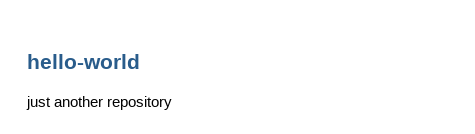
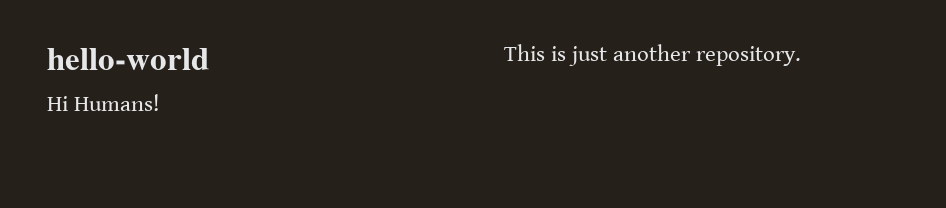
(140, 61) none -> [47,94,161,111] [504,44,567,61] Hi Humans! // This is
[107,96,173,110] repository -> [696,46,802,66] repository.

